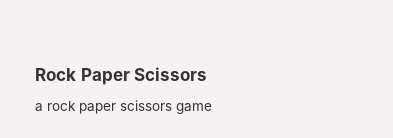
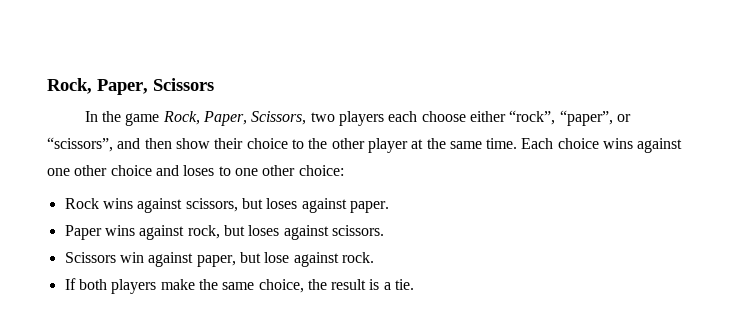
[35,68,130,85] Rock Paper -> [47,78,148,95] Rock, Paper,
[35,100,212,114] a rock paper scissors game -> [84,110,631,126] [47,137,683,153] [47,165,344,176] [64,198,389,213] [64,225,384,240] [64,252,374,267] [64,278,415,294] In the game Rock, Paper, Scissors, two players each choose either “rock”, “paper”, or “scissors”, and then show their choice to the other player at the same time. Each choice wins against one other choice and loses to one other choice: // Rock wins against scissors, but loses against paper. // Paper wins against rock, but loses against scissors. // Scissors win against paper, but lose against rock. // If both players make the same choice, the result is a tie.

